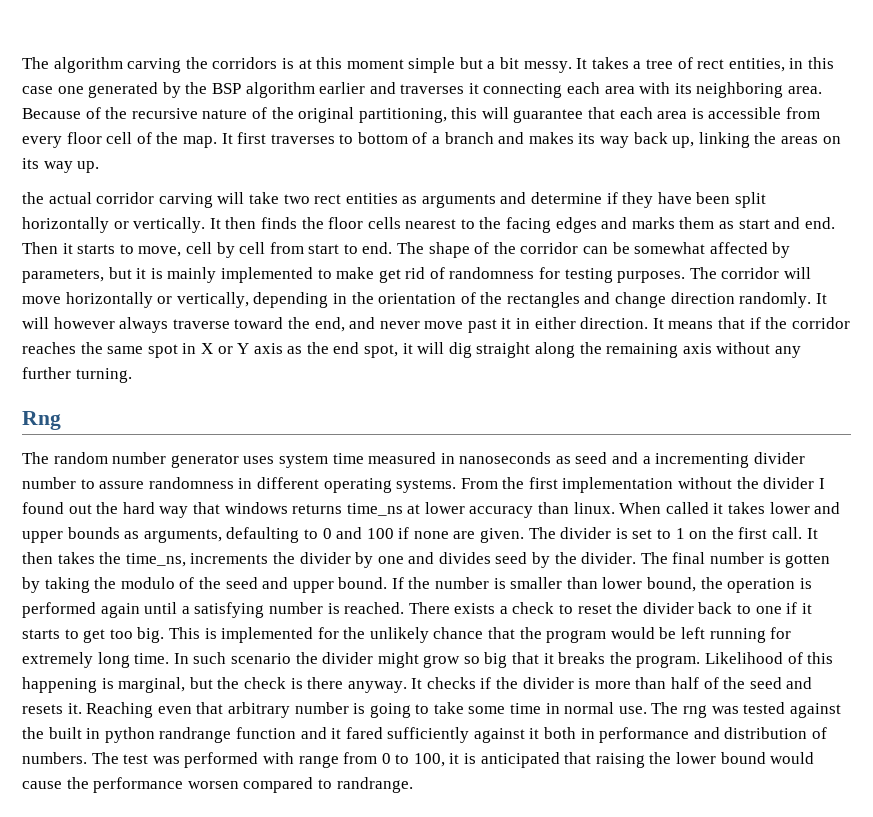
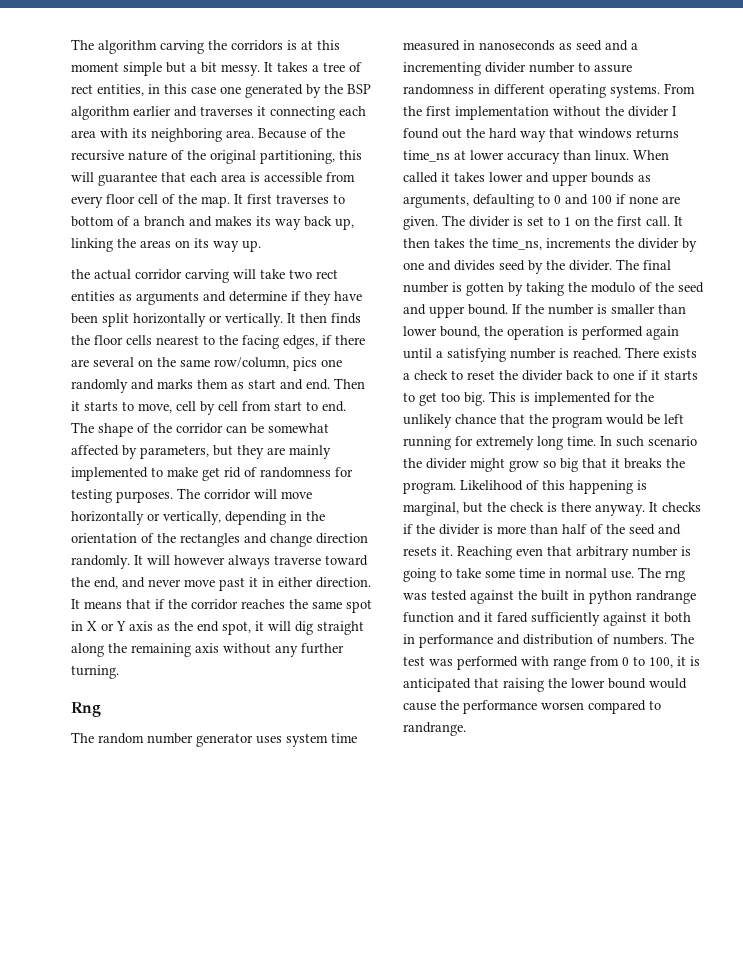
[555,217,597,233] edges -> [283,335,365,349] [71,357,342,371] [71,379,128,393] edges, if there are several on the same row/column, pics one randomly
[136,268,163,279] it is -> [237,445,285,459] they are

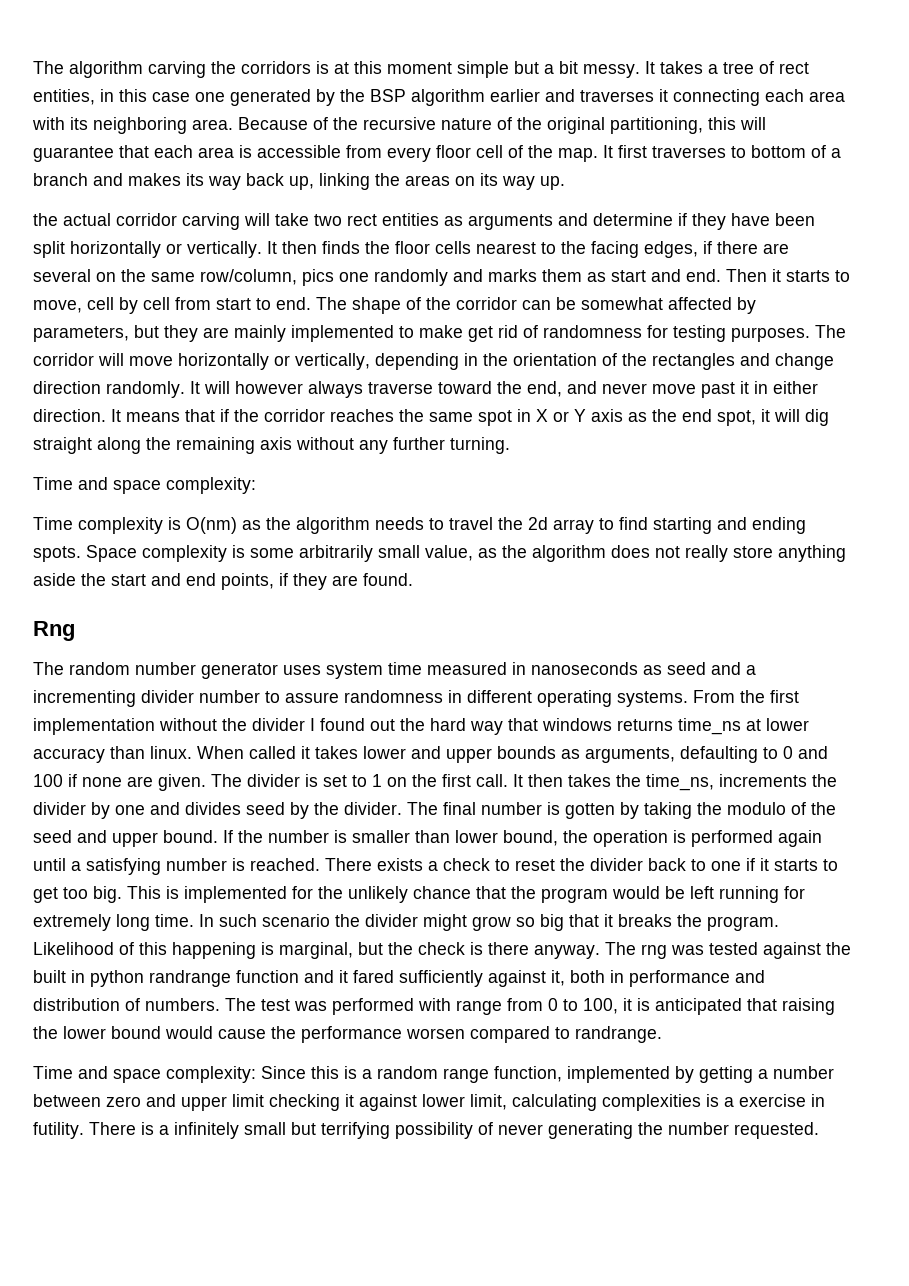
(119, 672) none -> [33,477,256,494] [33,517,806,534] [33,545,846,562] [33,573,413,590] // Time and space complexity: // Time complexity is O(nm) as the algorithm needs to travel the 2d array to find starting and ending spots. Space complexity is some arbitrarily small value, as the algorithm does not really store anything aside the start and end points, if they are found.
[649,502,701,512] [403,524,681,535] [403,546,691,560] [403,568,634,582] It checks if the divider is more than half of the seed and resets it. Reaching even that arbitrary number is going to take some time in normal use. -> (600, 952) none
[651,612,660,622] it -> [551,970,565,986] it,
(466, 729) none -> [33,1066,834,1083] [33,1094,825,1111] [33,1122,819,1139] // Time and space complexity: Since this is a random range function, implemented by getting a number between zero and upper limit checking it against lower limit, calculating complexities is a exercise in futility. There is a infinitely small but terrifying possibility of never generating the number requested.

